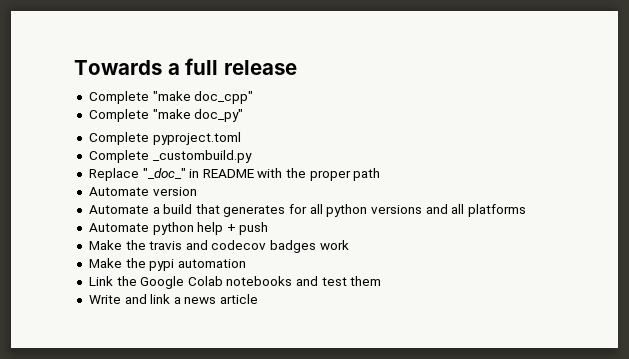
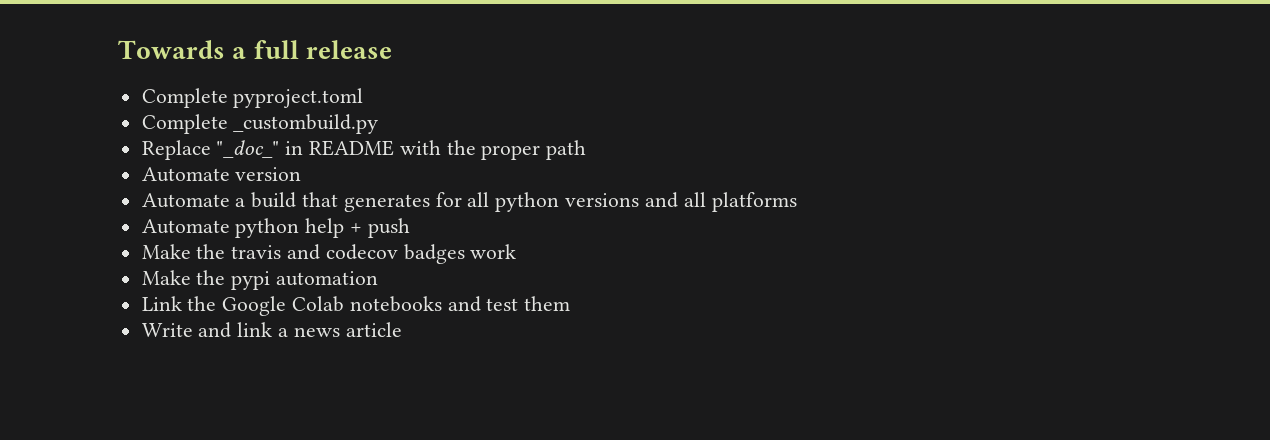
[88,91,254,104] [88,109,244,122] // Complete "make doc_cpp" // Complete "make doc_py" -> (392, 49) none

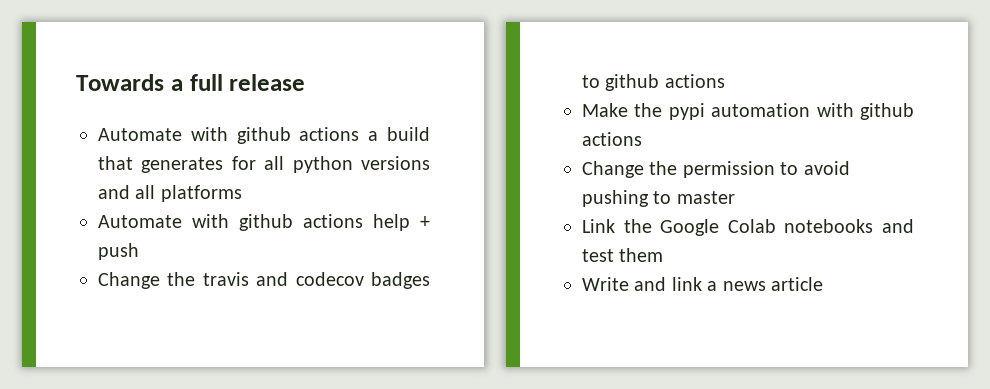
[141,88,364,108] [141,114,379,134] [141,140,587,160] [141,167,302,182] [141,193,230,208] Complete pyproject.toml // Complete _custombuild.py // Replace "_doc_" in README with the proper path // Automate version // Automate -> [98,127,360,144] Automate with github actions
[235,218,300,238] python -> [192,214,363,231] with github actions
[141,244,191,259] Make -> [98,272,160,289] Change
[470,244,517,259] work -> [582,74,725,91] to github actions
(379, 278) none -> [816,103,914,120] [582,132,642,146] [582,161,850,178] [582,190,735,207] with github actions // Change the permission to avoid pushing to master

